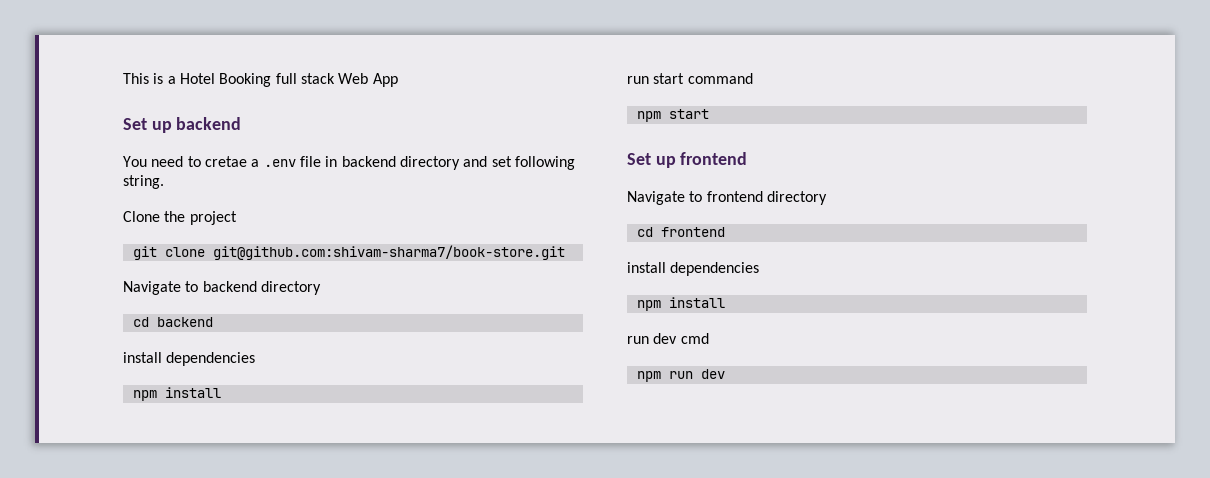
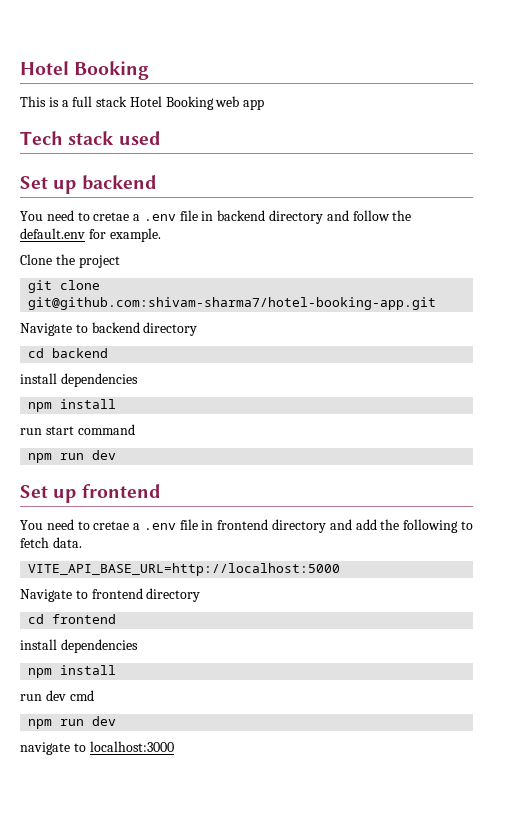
(123, 78) none -> [20,61,150,80] Hotel Booking //
[179,73,398,87] Hotel Booking full stack Web App -> [72,96,265,110] [20,131,161,145] full stack Hotel Booking web app // Tech stack used
[491,156,575,170] [123,175,164,189] set following string. -> [352,210,412,221] [20,228,161,242] follow the default.env for example.
[212,245,565,260] git@github.com:shivam-sharma7/book-store.git -> [28,297,437,310] git@github.com:shivam-sharma7/hotel-booking-app.git
[668,109,709,119] start -> [60,450,117,460] run dev
(748, 158) none -> [20,519,473,533] [20,537,82,548] [28,563,341,576] // You need to cretae a .env file in frontend directory and add the following to fetch data. // VITE_API_BASE_URL=http://localhost:5000
(725, 374) none -> [20,741,174,755] // navigate to localhost:3000

